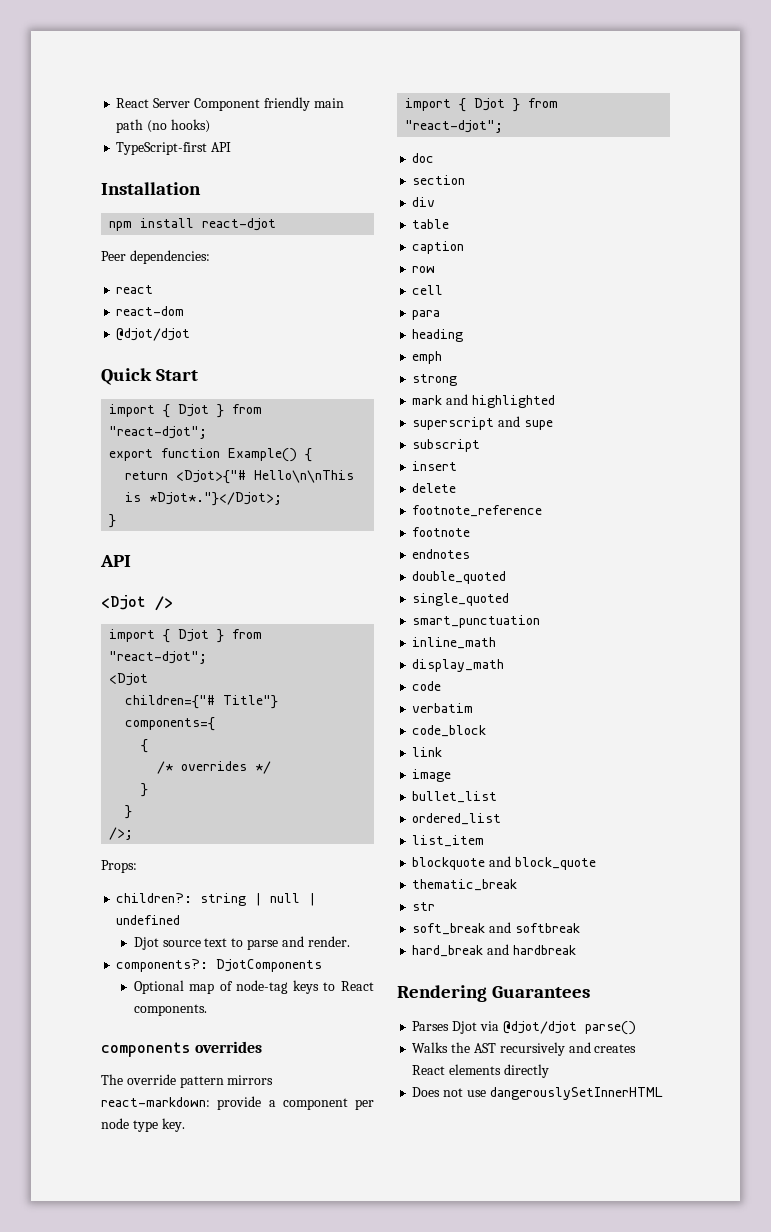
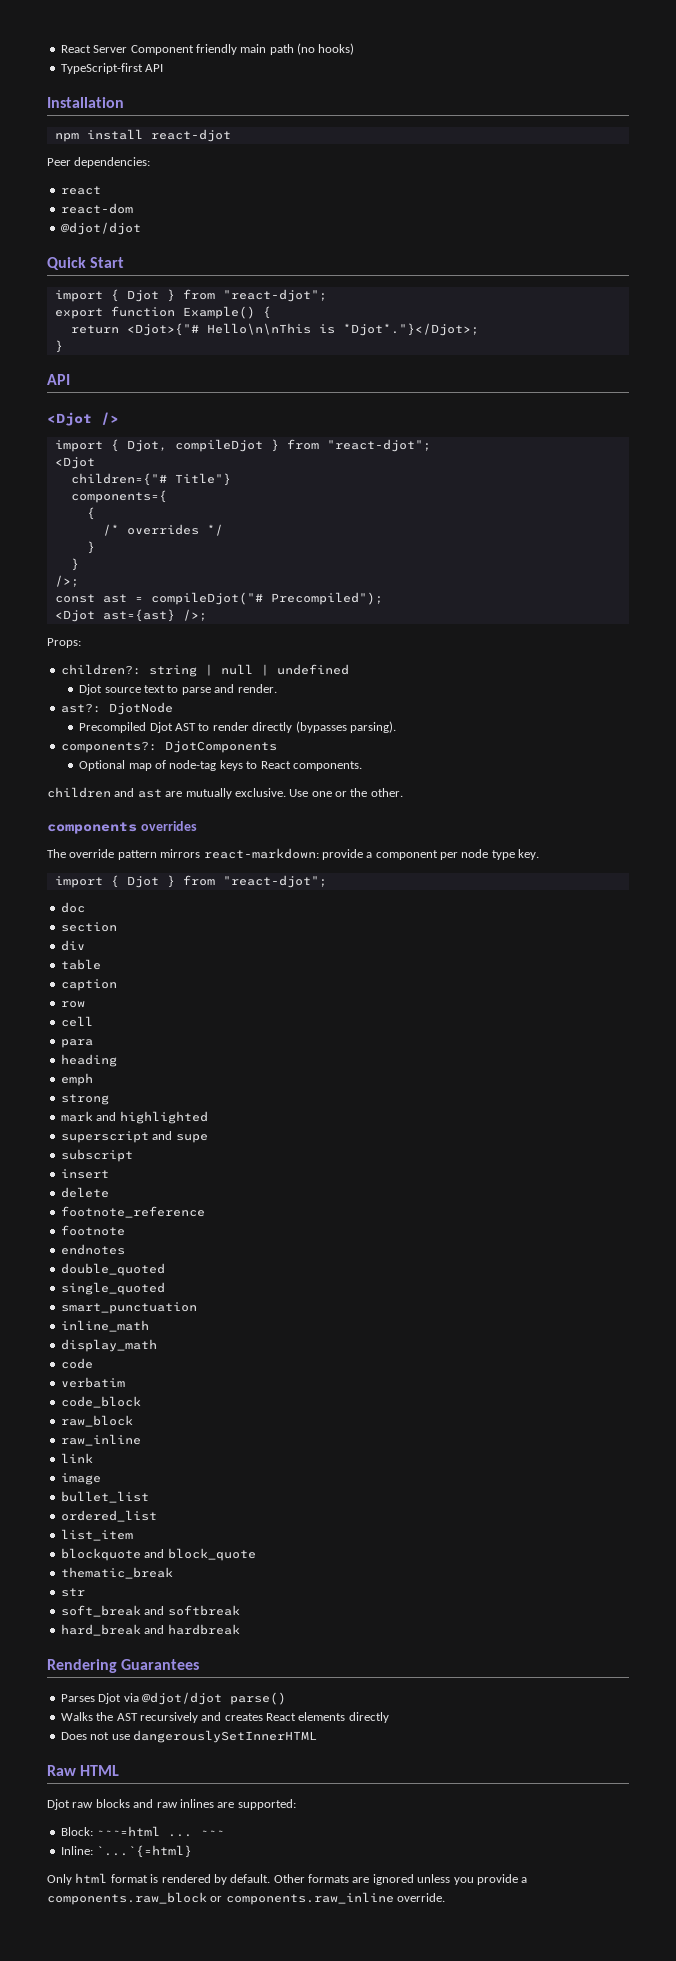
[178,629,210,642] Djot -> [126,439,263,452] Djot, compileDjot
(134, 833) none -> [54,592,383,605] [54,609,207,622] // const ast = compileDjot("# Precompiled"); // <Djot ast={ast} />;
(350, 941) none -> [60,702,173,715] [79,721,396,733] // ast?: DjotNode // Precompiled Djot AST to render directly (bypasses parsing).
(207, 1010) none -> [47,787,403,799] // children and ast are mutually exclusive. Use one or the other.
(487, 731) none -> [60,1415,133,1427] [60,1434,141,1446] // raw_block // raw_inline
(663, 1093) none -> [47,1765,120,1776] [47,1799,296,1810] [60,1826,225,1837] [60,1845,193,1858] [47,1873,528,1885] [47,1892,446,1905] // Raw HTML // Djot raw blocks and raw inlines are supported: // Block: ~~~=html ... ~~~ // Inline: `...`{=html} // Only html format is rendered by default. Other formats are ignored unless you provide a components.raw_block or components.raw_inline override.

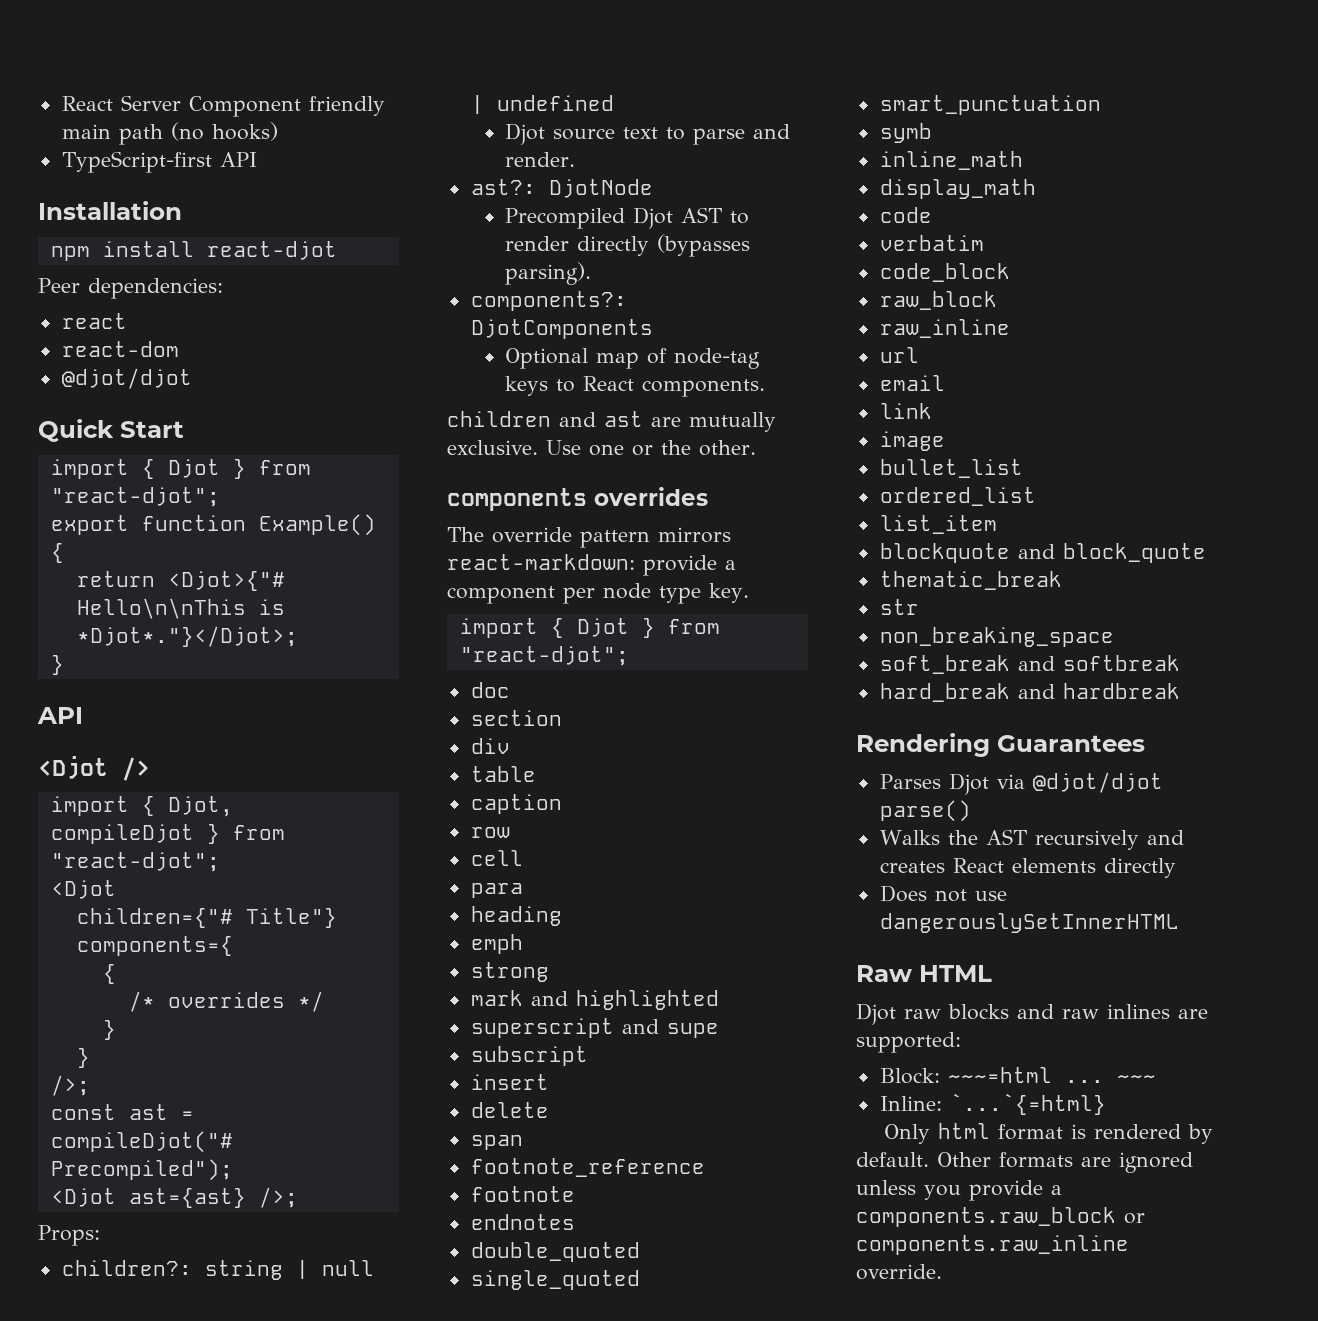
(109, 1192) none -> [470,1135,523,1150] // span
(197, 1308) none -> [879,123,932,143] // symb
(141, 1440) none -> [879,347,919,363] [879,375,945,391] // url // email
(85, 1592) none -> [879,627,1114,647] // non_breaking_space

